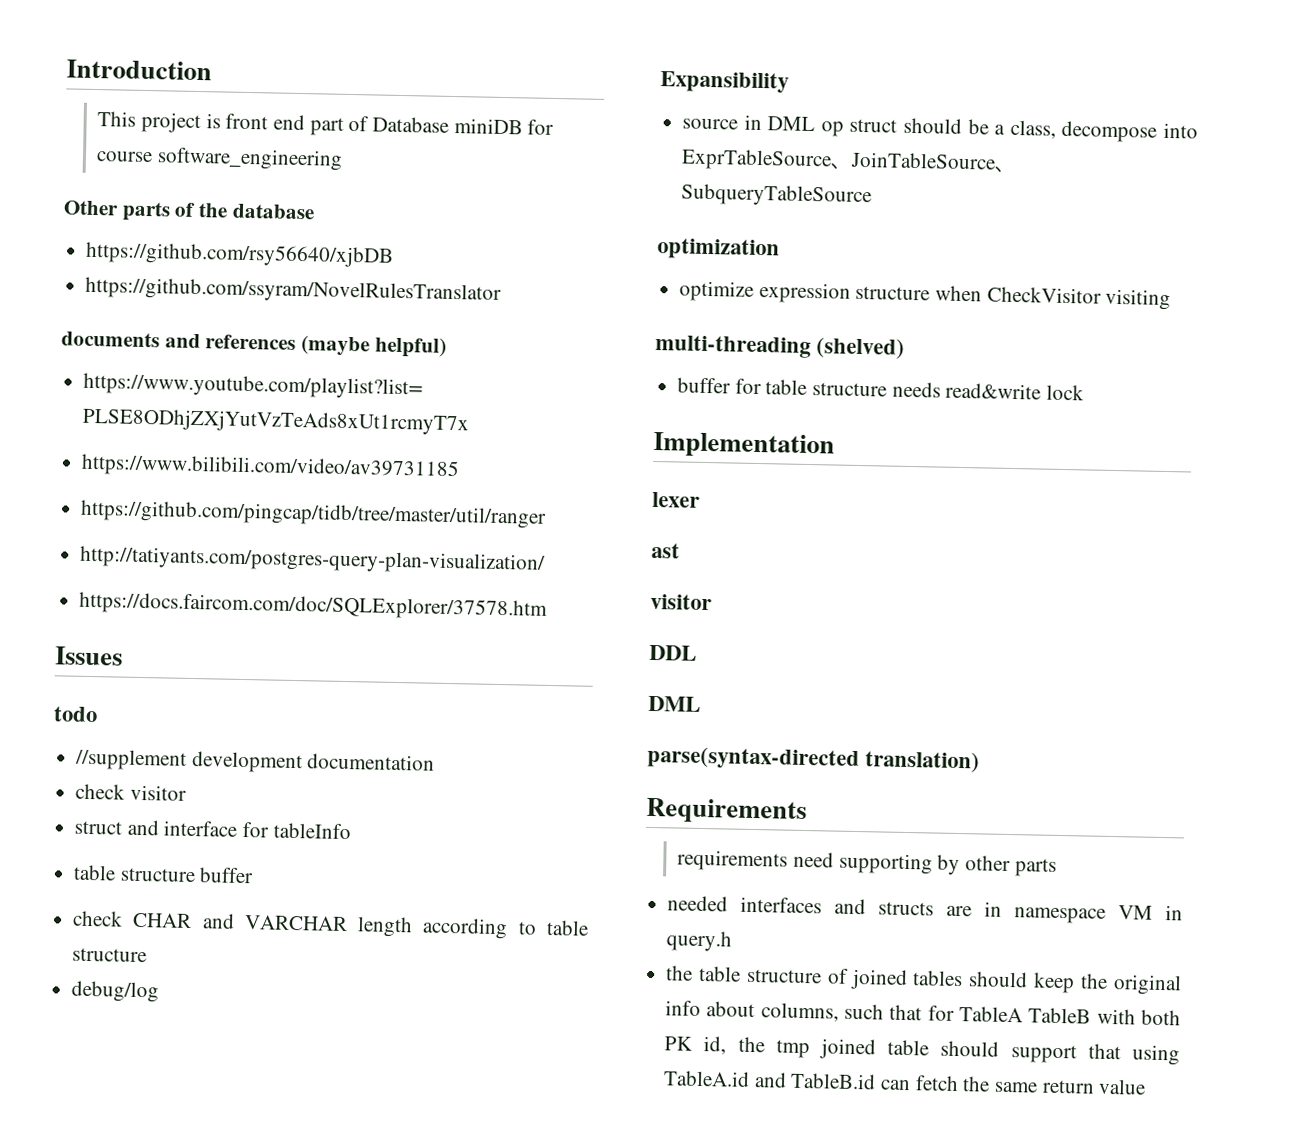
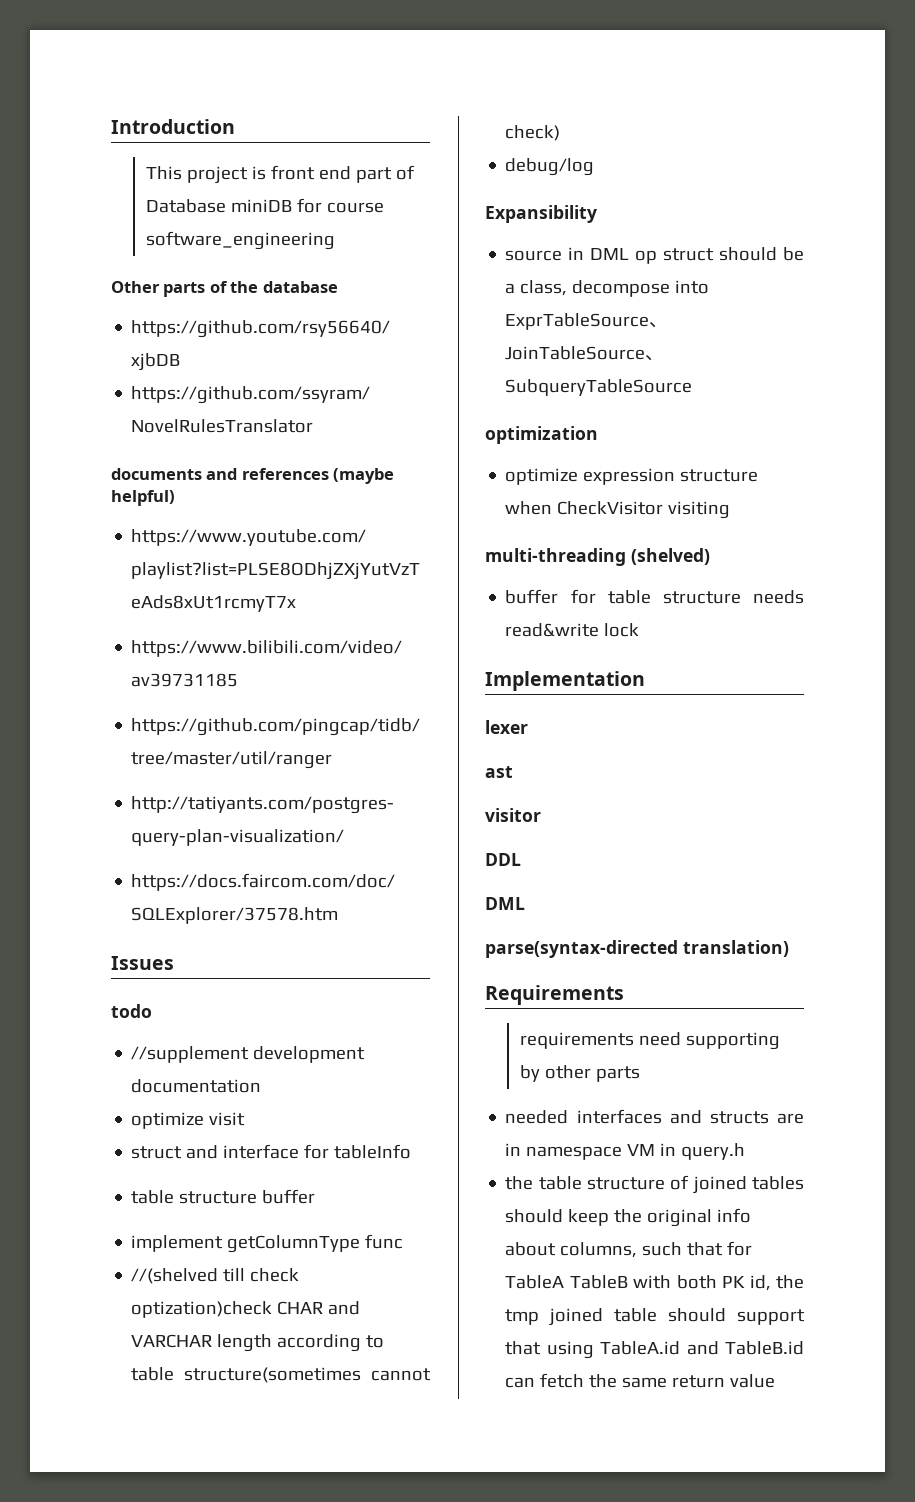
[75,783,187,801] check visitor -> [131,1112,246,1129] optimize visit
[72,910,124,927] check -> [131,1234,404,1253] [131,1268,300,1284] [131,1301,273,1318] implement getColumnType func // //(shelved till check optization)check
[72,947,148,963] structure -> [184,1367,431,1383] [505,125,561,141] structure(sometimes cannot check)

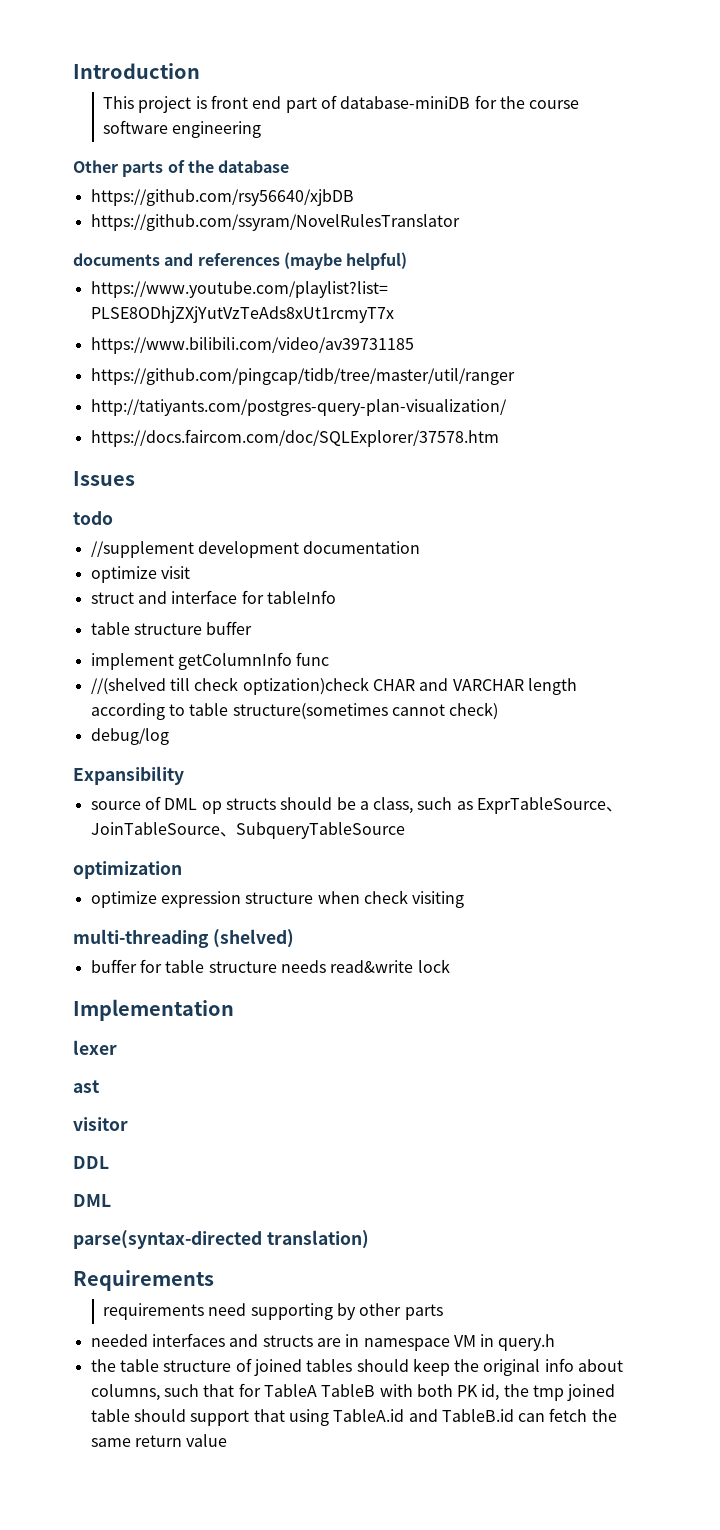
[145,198,384,213] [145,231,335,250] Database miniDB for course software_engineering -> [340,95,580,109] [103,120,262,138] database-miniDB for the course software engineering
[227,1235,361,1253] getColumnType -> [177,652,292,670] getColumnInfo
[568,247,585,260] in -> [144,796,161,810] of
[663,248,715,261] struct -> [225,798,276,810] structs
[572,280,710,297] decompose into -> [417,797,473,810] such as
[557,501,664,515] CheckVisitor -> [363,890,408,904] check

